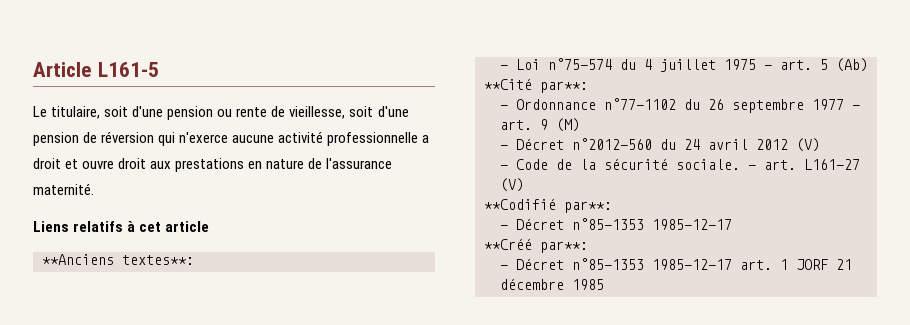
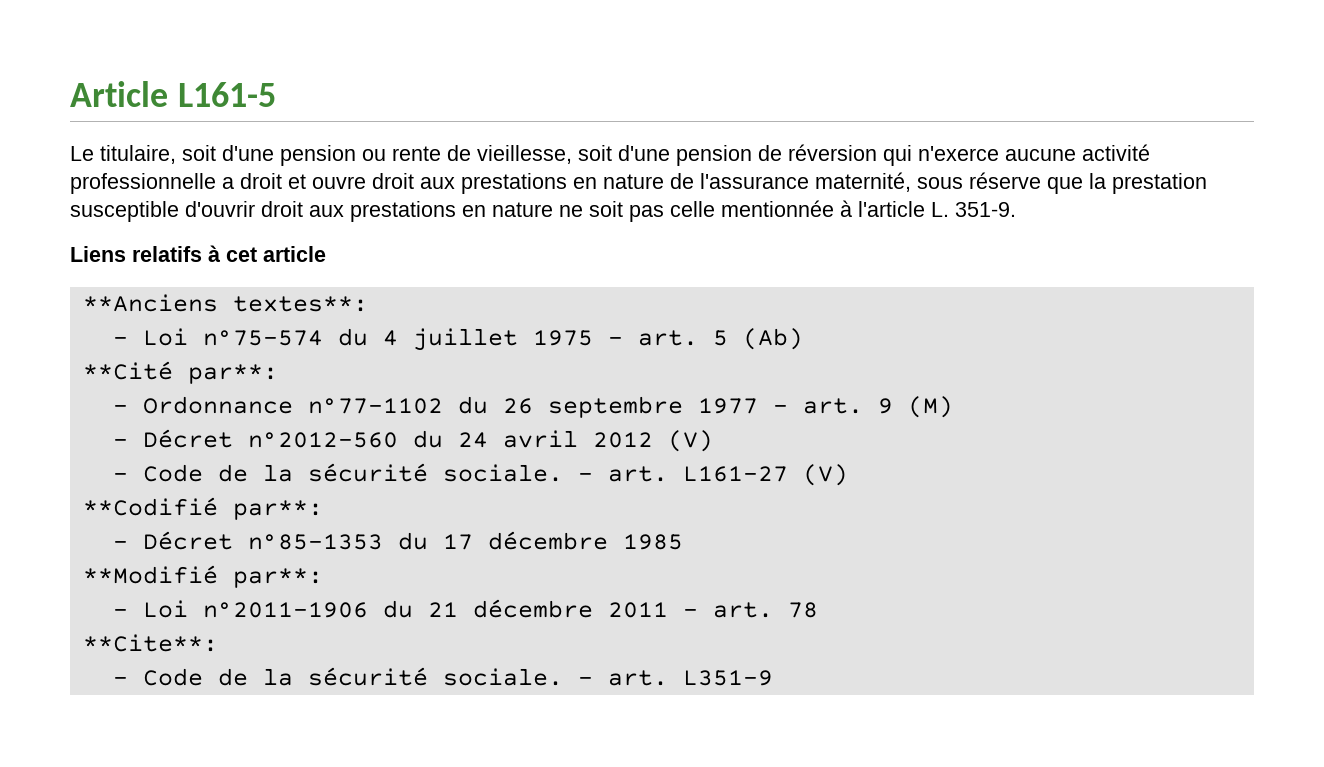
[33,183,94,195] maternité. -> [815,172,1207,194] [70,200,1016,222] maternité, sous réserve que la prestation susceptible d'ouvrir droit aux prestations en nature ne soit pas celle mentionnée à l'article L. 351-9.
[652,219,732,230] [484,238,588,253] [500,258,852,270] [500,278,604,290] 1985-12-17 // **Créé par**: // - Décret n°85-1353 1985-12-17 art. 1 JORF 21 décembre 1985 -> [397,531,683,550] [82,565,323,588] [112,599,818,618] [82,634,218,652] [112,667,773,686] du 17 décembre 1985 // **Modifié par**: // - Loi n°2011-1906 du 21 décembre 2011 - art. 78 // **Cite**: // - Code de la sécurité sociale. - art. L351-9

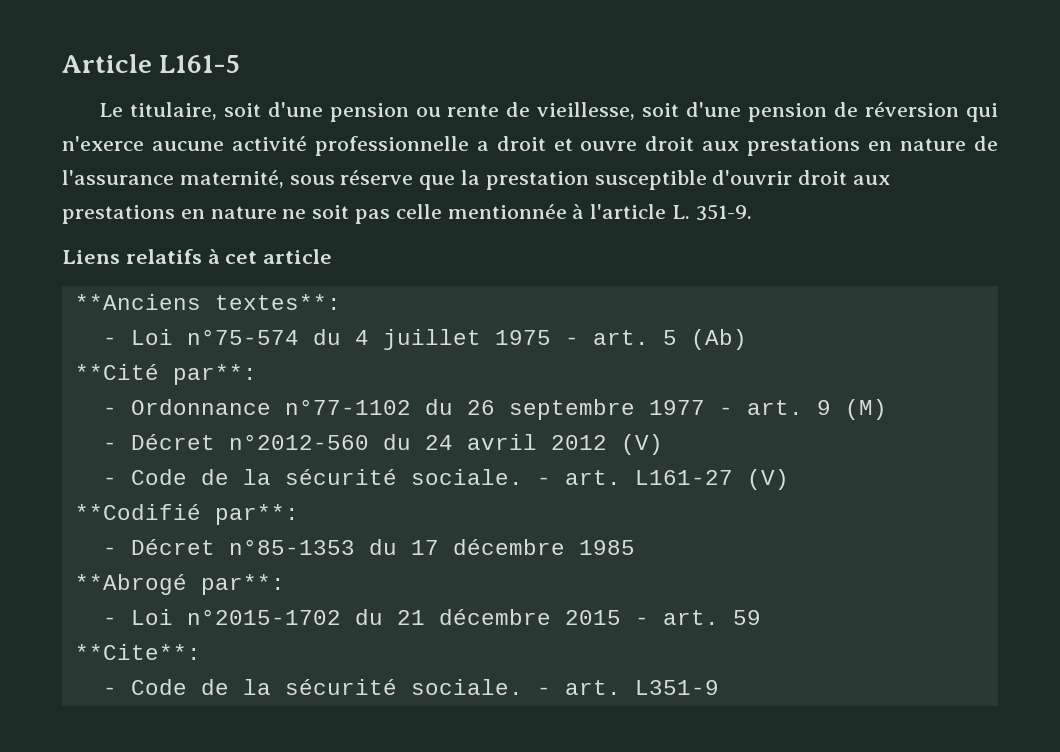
[82,565,218,584] **Modifié -> [74,574,187,595] **Abrogé
[202,602,368,618] n°2011-1906 -> [186,609,341,625] n°2015-1702
[607,602,818,618] 2011 - art. 78 -> [564,610,761,625] 2015 - art. 59

